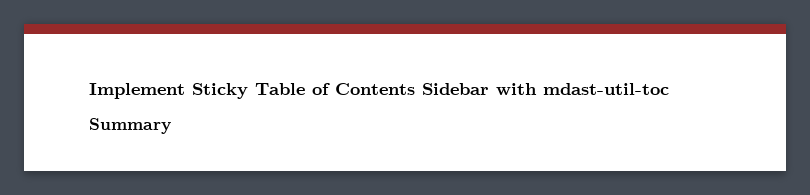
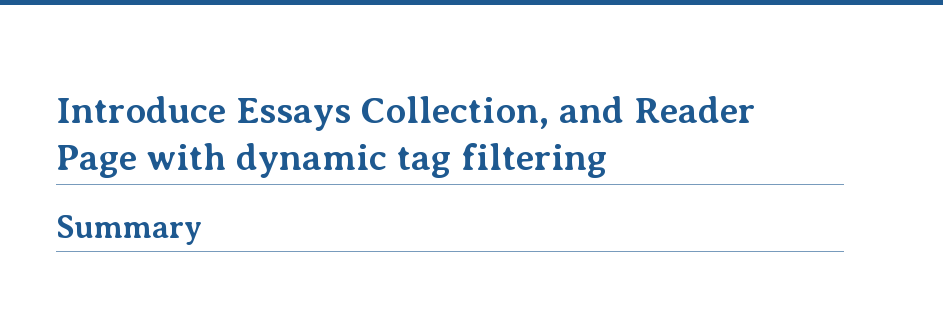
[89,83,669,99] Implement Sticky Table of Contents Sidebar with mdast-util-toc -> [56,96,755,131] [56,143,607,178] Introduce Essays Collection, and Reader Page with dynamic tag filtering

